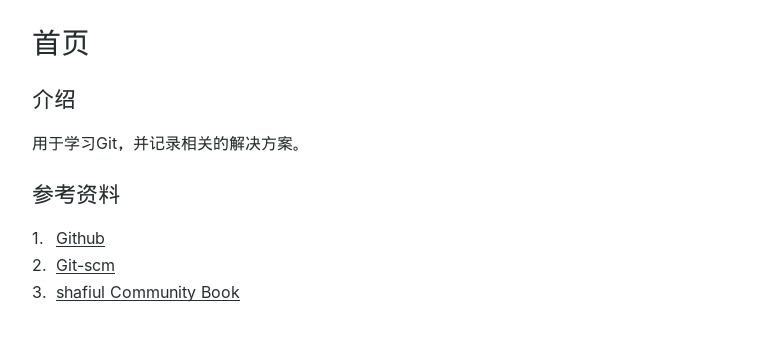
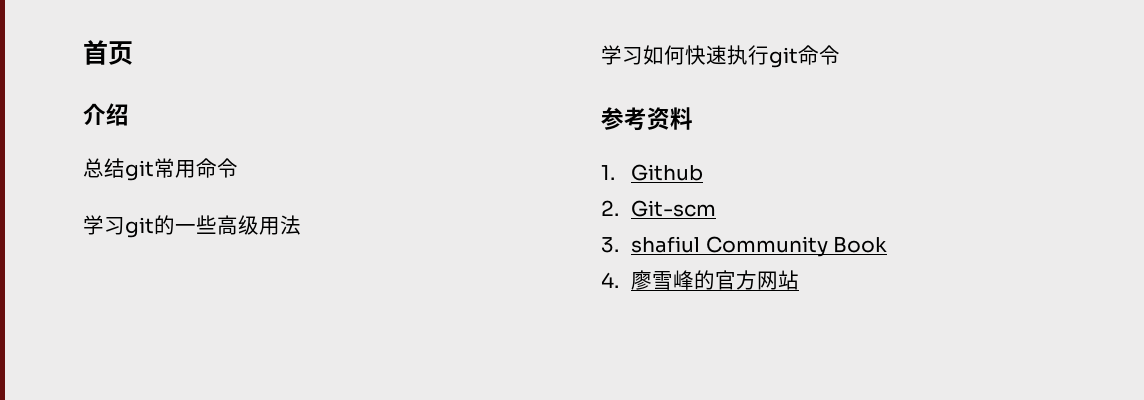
[32,135,309,151] 用于学习Git，并记录相关的解决方案。 -> [83,158,238,181] [83,215,301,238] [601,45,840,68] 总结git常用命令 // 学习git的一些高级用法 // 学习如何快速执行git命令
(240, 292) none -> [601,270,800,290] // 4.廖雪峰的官方网站

